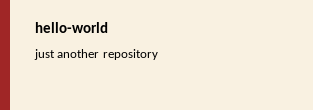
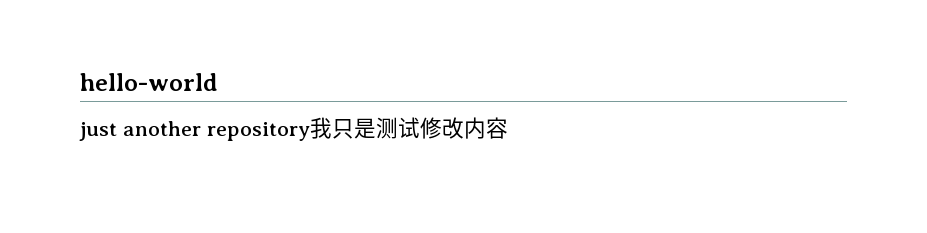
(158, 54) none -> [309,117,508,139] 我只是测试修改内容

